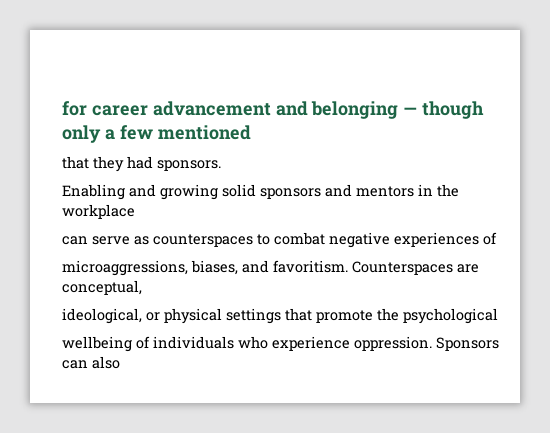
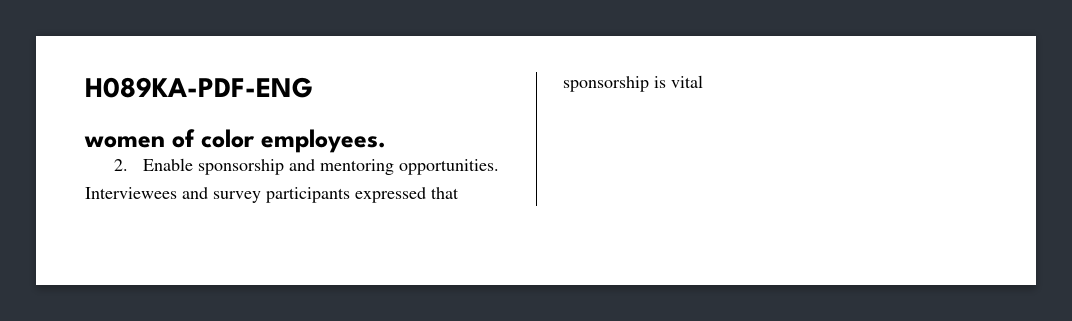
[62,101,485,119] [62,125,251,143] [62,156,221,172] [62,184,459,200] [62,204,135,219] [62,232,497,248] [62,260,479,276] [62,280,142,295] [62,308,498,324] [62,336,499,352] [62,356,120,369] for career advancement and belonging — though only a few mentioned // that they had sponsors. // Enabling and growing solid sponsors and mentors in the workplace // can serve as counterspaces to combat negative experiences of // microaggressions, biases, and favoritism. Counterspaces are conceptual, // ideological, or physical settings that promote the psychological // wellbeing of individuals who experience oppression. Sponsors can also -> [85,77,313,98] [84,129,386,153] [113,158,499,175] [85,187,459,203] [563,75,703,92] H089KA-PDF-ENG // women of color employees. // 2. Enable sponsorship and mentoring opportunities. // Interviewees and survey participants expressed that sponsorship is vital

